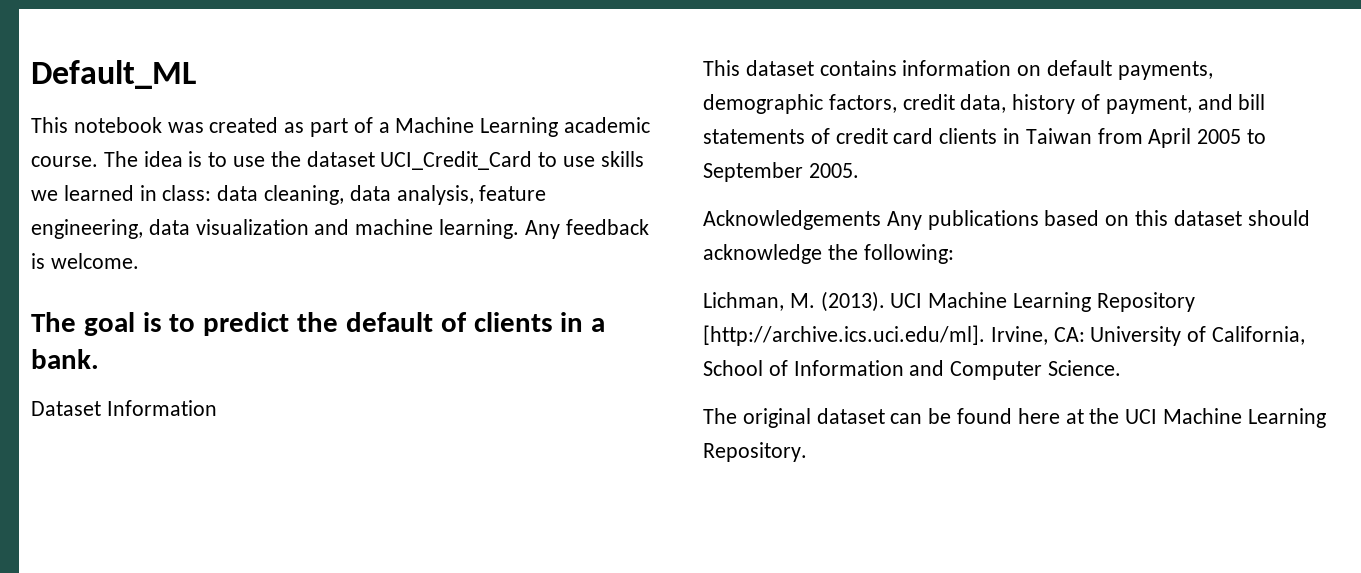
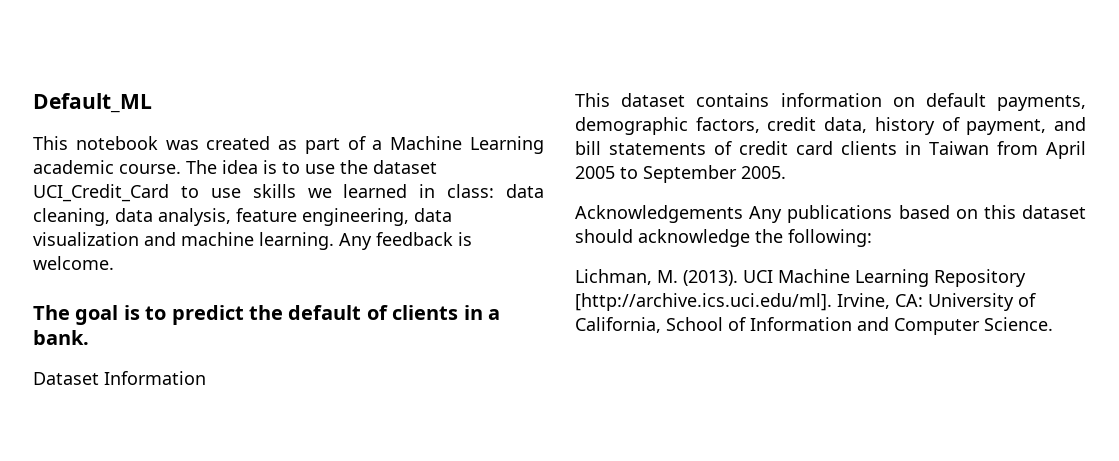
[703,408,1326,428] [703,442,807,462] // The original dataset can be found here at the UCI Machine Learning Repository. -> (1053, 324) none

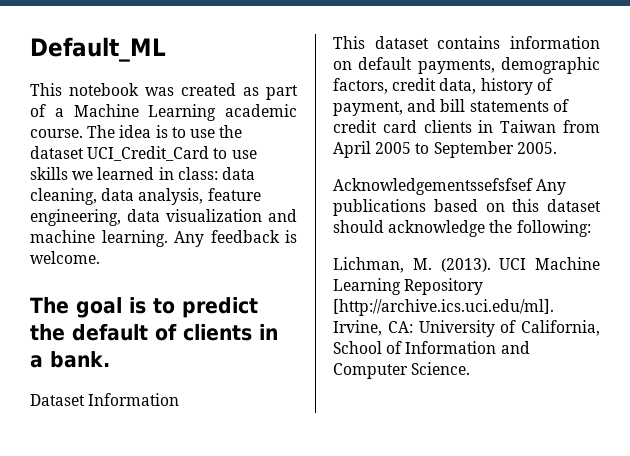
[575,205,743,223] Acknowledgements -> [333,178,533,195] Acknowledgementssefsfsef

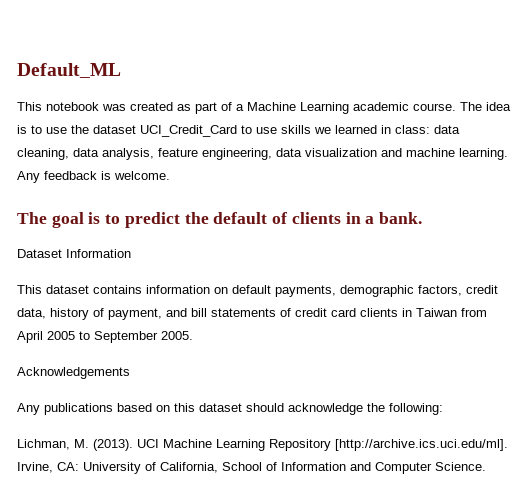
[333,178,533,195] Acknowledgementssefsfsef -> [17,367,130,379] Acknowledgements //

